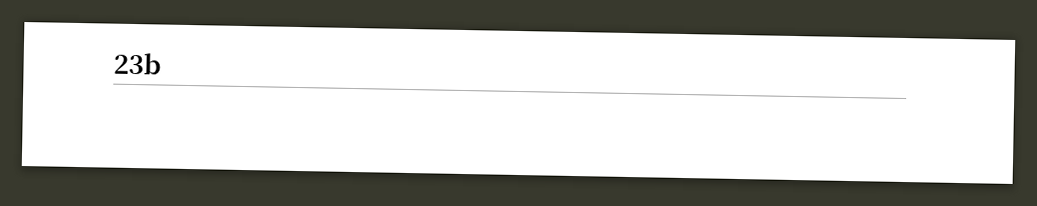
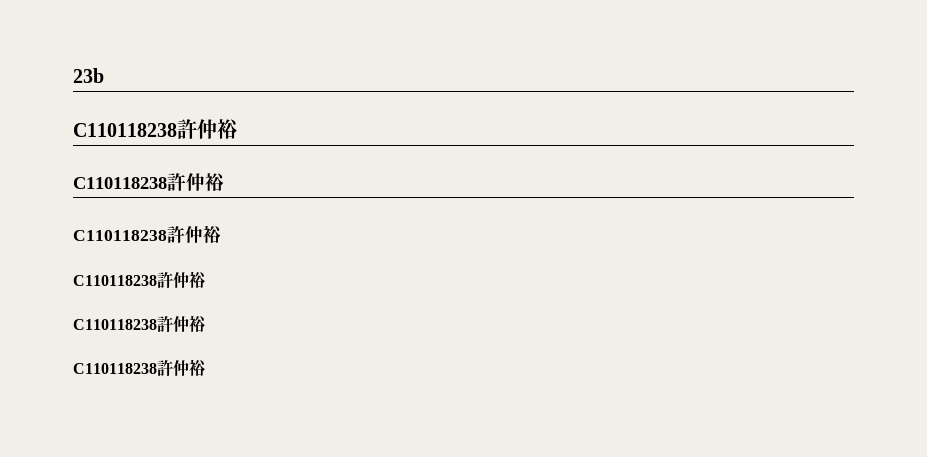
(161, 63) none -> [73,119,238,139] [73,173,224,191] [73,225,221,243] [73,271,206,289] [73,315,206,333] [73,359,206,377] // C110118238許仲裕 // C110118238許仲裕 // C110118238許仲裕 // C110118238許仲裕 // C110118238許仲裕 // C110118238許仲裕

